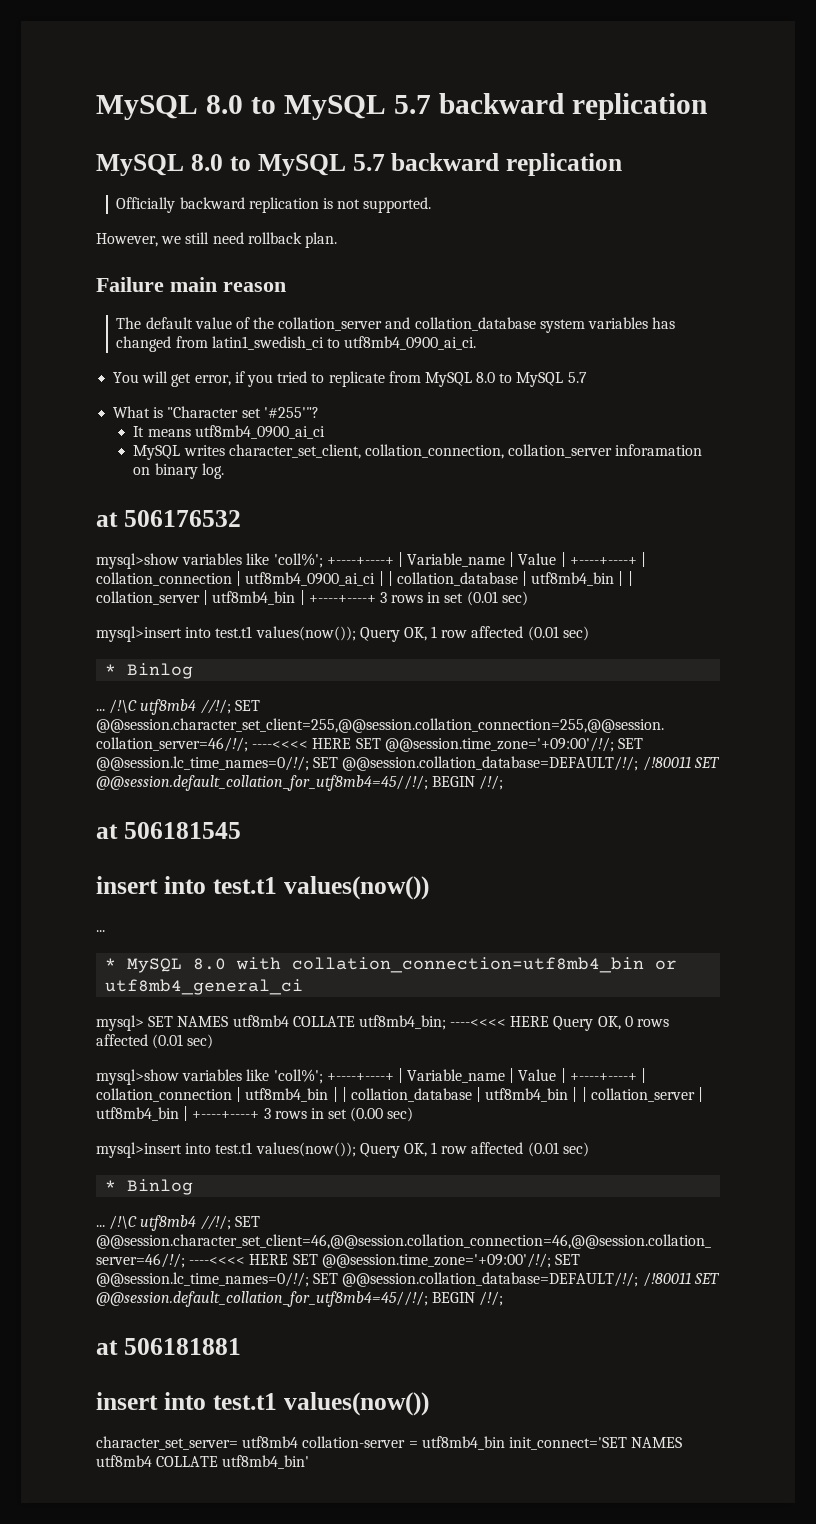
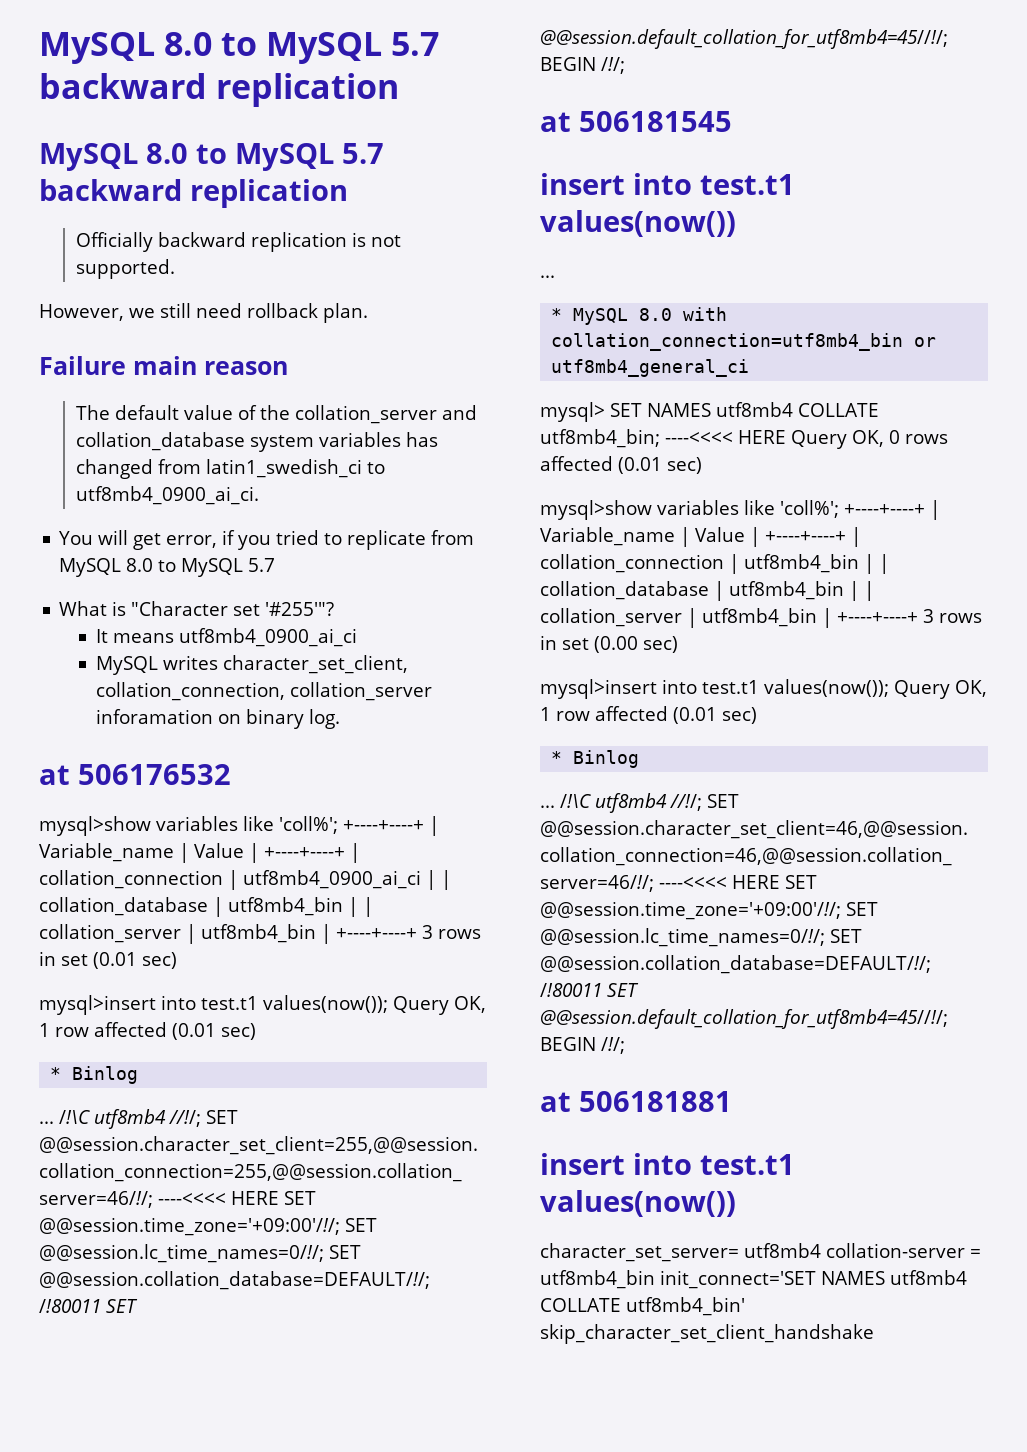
(310, 1462) none -> [540,1324,874,1344] skip_character_set_client_handshake

